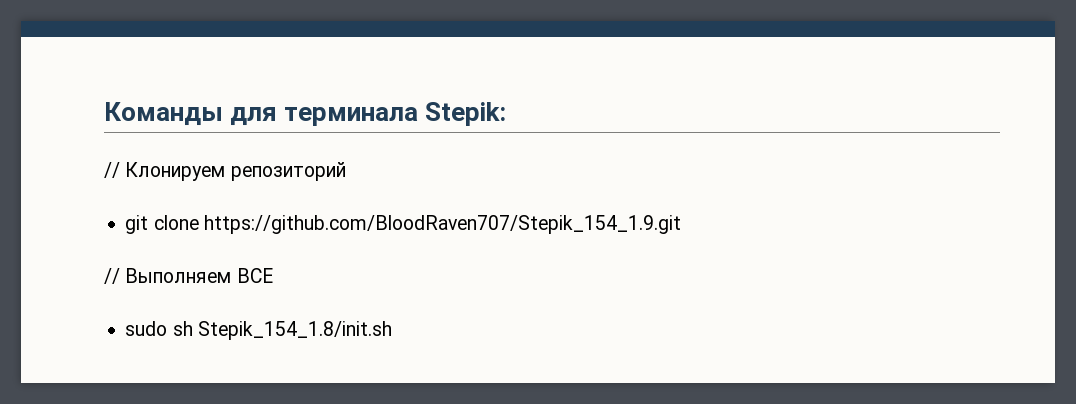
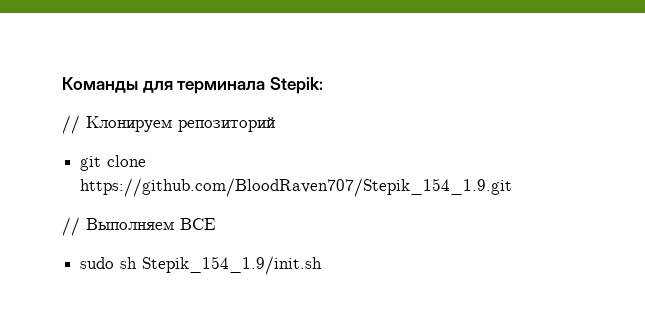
[197,321,392,340] Stepik_154_1.8/init.sh -> [142,256,323,275] Stepik_154_1.9/init.sh

